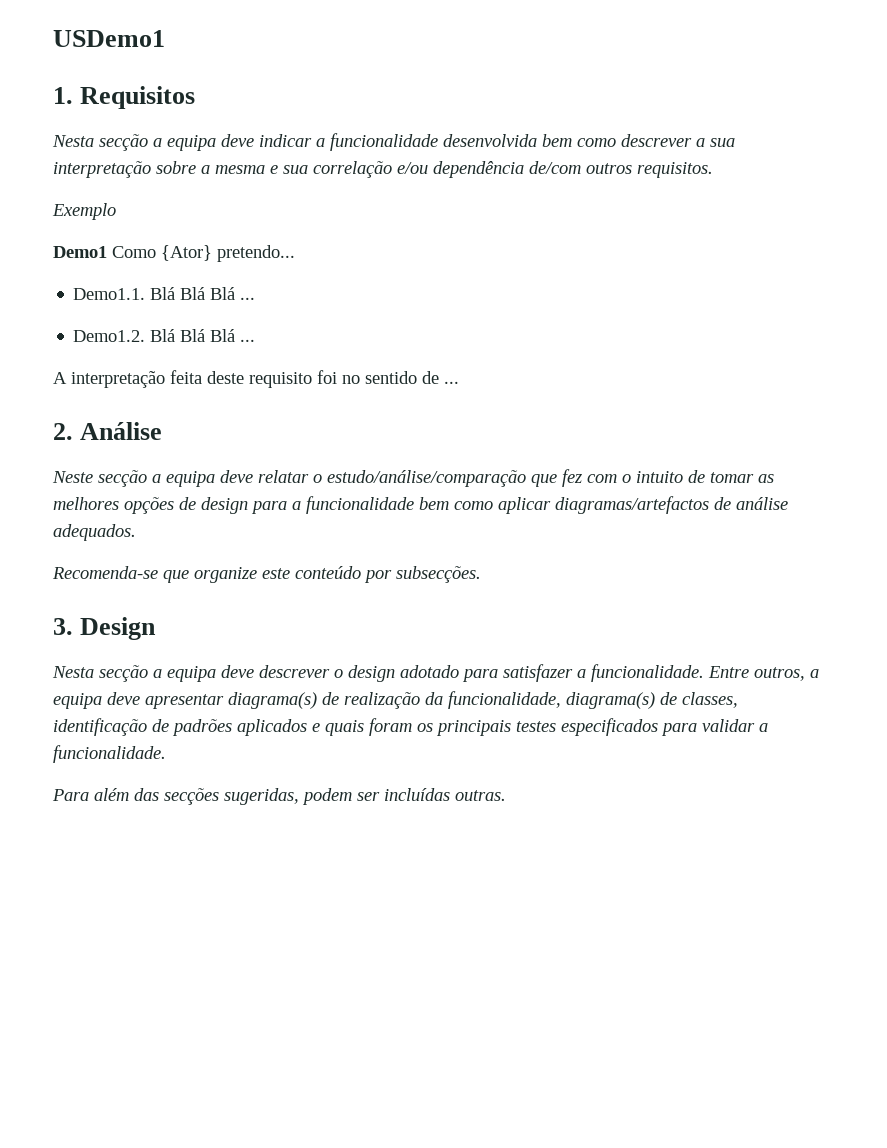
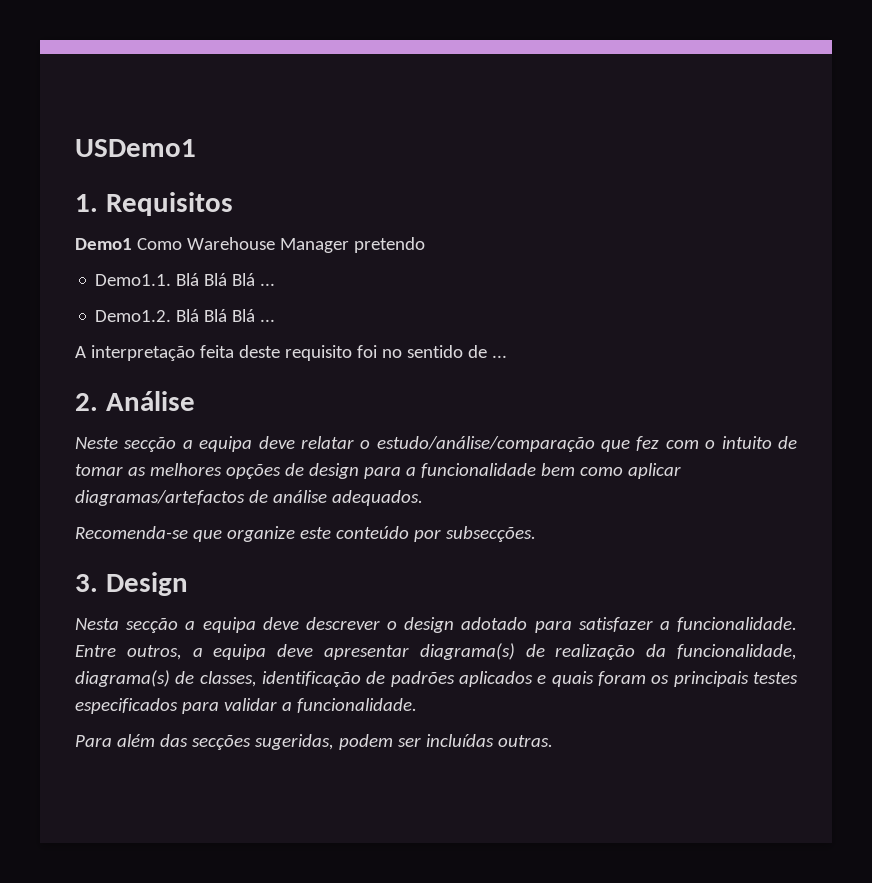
[52,133,735,151] [53,161,713,178] [52,203,116,220] // Nesta secção a equipa deve indicar a funcionalidade desenvolvida bem como descrever a sua interpretação sobre a mesma e sua correlação e/ou dependência de/com outros requisitos. // Exemplo -> (233, 204) none
[161,245,295,262] {Ator} pretendo... -> [186,237,425,253] Warehouse Manager pretendo

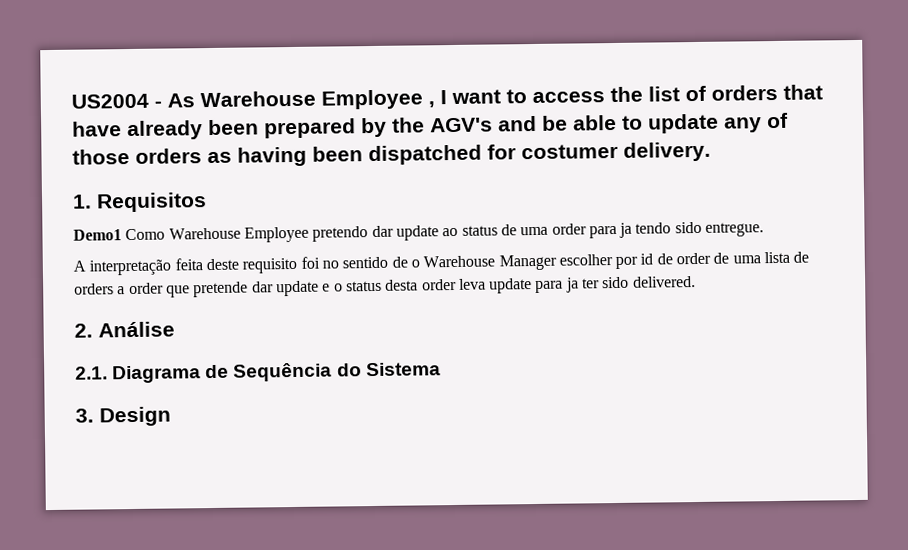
[75,139,196,157] USDemo1 -> [71,84,823,110] [72,112,789,141] [72,141,711,167] US2004 - As Warehouse Employee , I want to access the list of orders that have already been prepared by the AGV's and be able to update any of those orders as having been dispatched for costumer delivery.
[279,238,349,253] Manager -> [243,226,309,243] Employee
[95,273,276,286] [95,309,276,322] // Demo1.1. Blá Blá Blá ... // Demo1.2. Blá Blá Blá ... -> [371,221,765,241] dar update ao status de uma order para ja tendo sido entregue.
[491,355,507,358] [75,391,195,411] [75,436,797,452] [75,463,681,479] [75,490,423,506] [75,526,536,542] [75,572,188,596] [75,617,797,633] [75,643,797,660] [75,670,798,687] [75,698,417,714] [75,734,553,750] ... // 2. Análise // Neste secção a equipa deve relatar o estudo/análise/comparação que fez com o intuito de tomar as melhores opções de design para a funcionalidade bem como aplicar diagramas/artefactos de análise adequados. // Recomenda-se que organize este conteúdo por subsecções. // 3. Design // Nesta secção a equipa deve descrever o design adotado para satisfazer a funcionalidade. Entre outros, a equipa deve apresentar diagrama(s) de realização da funcionalidade, diagrama(s) de classes, identificação de padrões aplicados e quais foram os principais testes especificados para validar a funcionalidade. // Para além das secções sugeridas, podem ser incluídas outras. -> [410,251,810,271] [74,276,696,298] [74,321,175,338] [75,362,441,384] [75,406,171,427] o Warehouse Manager escolher por id de order de uma lista de orders a order que pretende dar update e o status desta order leva update para ja ter sido delivered. // 2. Análise // 2.1. Diagrama de Sequência do Sistema // 3. Design

